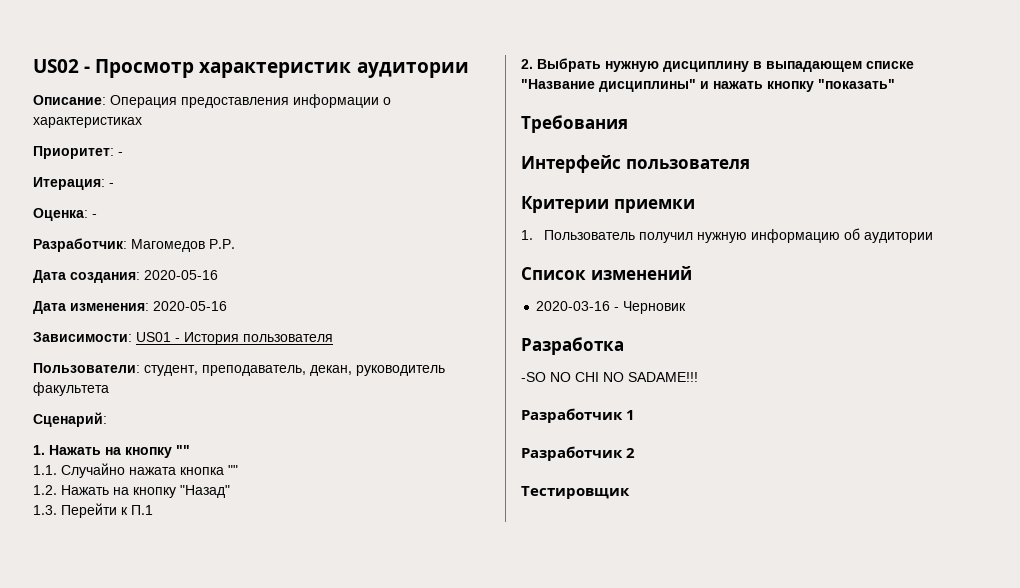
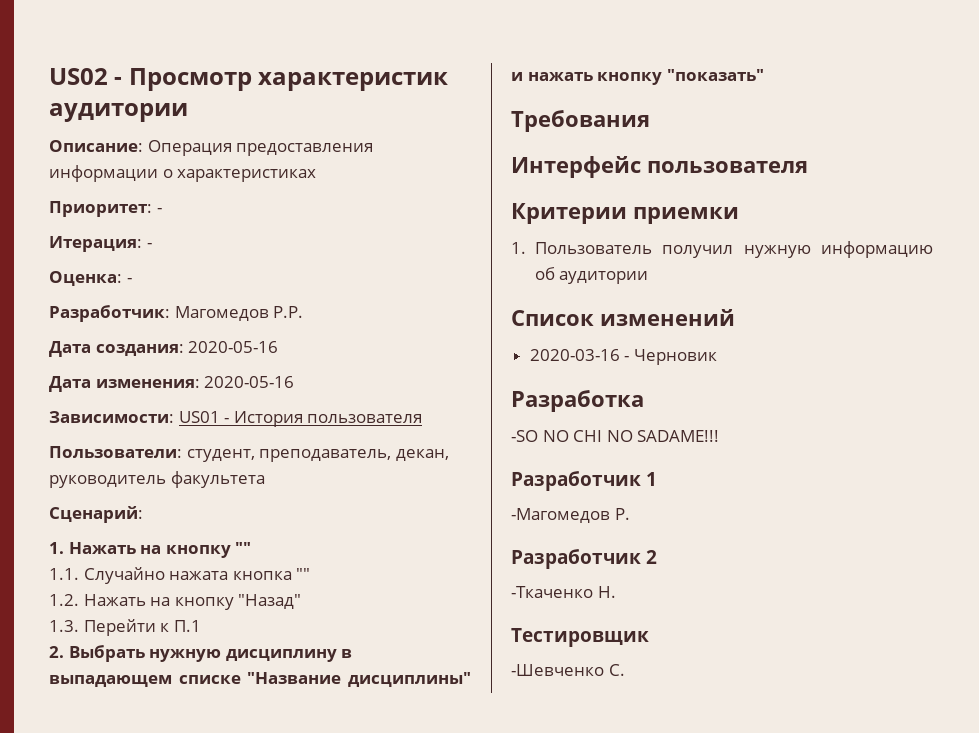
(636, 415) none -> [511,508,630,523] // -Магомедов Р.
(636, 453) none -> [511,586,616,598] // -Ткаченко Н.
(630, 492) none -> [511,664,625,676] // -Шевченко С.

